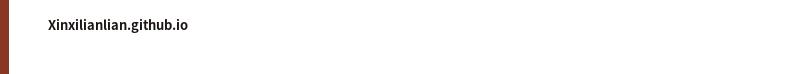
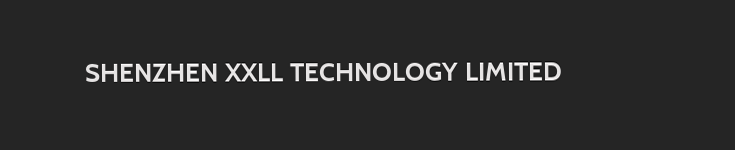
[48,18,188,33] Xinxilianlian.github.io -> [84,62,564,82] SHENZHEN XXLL TECHNOLOGY LIMITED

